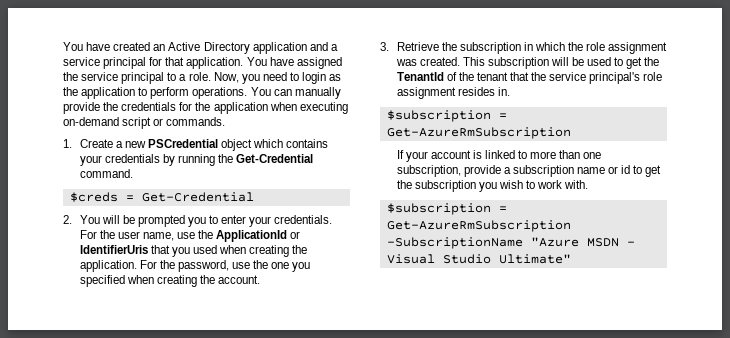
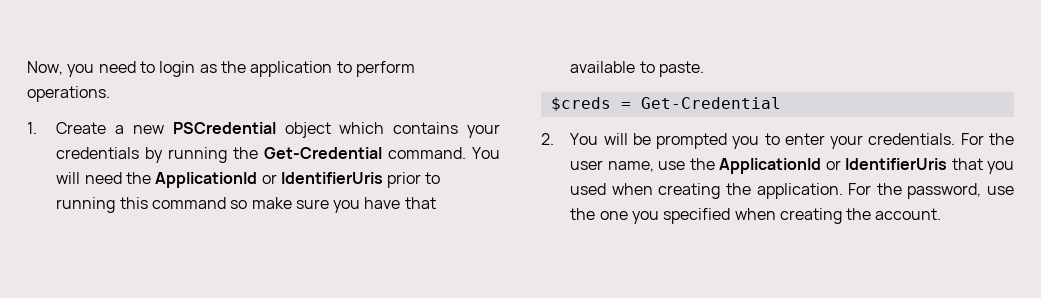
[63,42,338,54] [63,57,342,69] [63,72,211,84] You have created an Active Directory application and a service principal for that application. You have assigned the service principal to a role. -> (27, 68) none
[250,87,341,99] [63,102,348,114] [63,117,226,129] You can manually provide the credentials for the application when executing on-demand script or commands. -> (110, 94) none
(133, 173) none -> [472,147,500,159] [56,172,441,188] [56,197,436,213] [570,61,704,77] You will need the ApplicationId or IdentifierUris prior to running this command so make sure you have that available to paste.
[380,42,668,54] [395,57,660,69] [396,72,663,84] [396,87,510,99] [386,110,507,122] [386,127,571,139] [396,150,602,162] [396,165,662,177] [396,180,589,192] [386,203,507,215] [386,220,571,232] [386,237,635,249] [386,254,571,264] // 3. Retrieve the subscription in which the role assignment was created. This subscription will be used to get the TenantId of the tenant that the service principal's role assignment resides in. // $subscription = Get-AzureRmSubscription // If your account is linked to more than one subscription, provide a subscription name or id to get the subscription you wish to work with. // $subscription = Get-AzureRmSubscription -SubscriptionName "Azure MSDN - Visual Studio Ultimate" -> (942, 214) none

